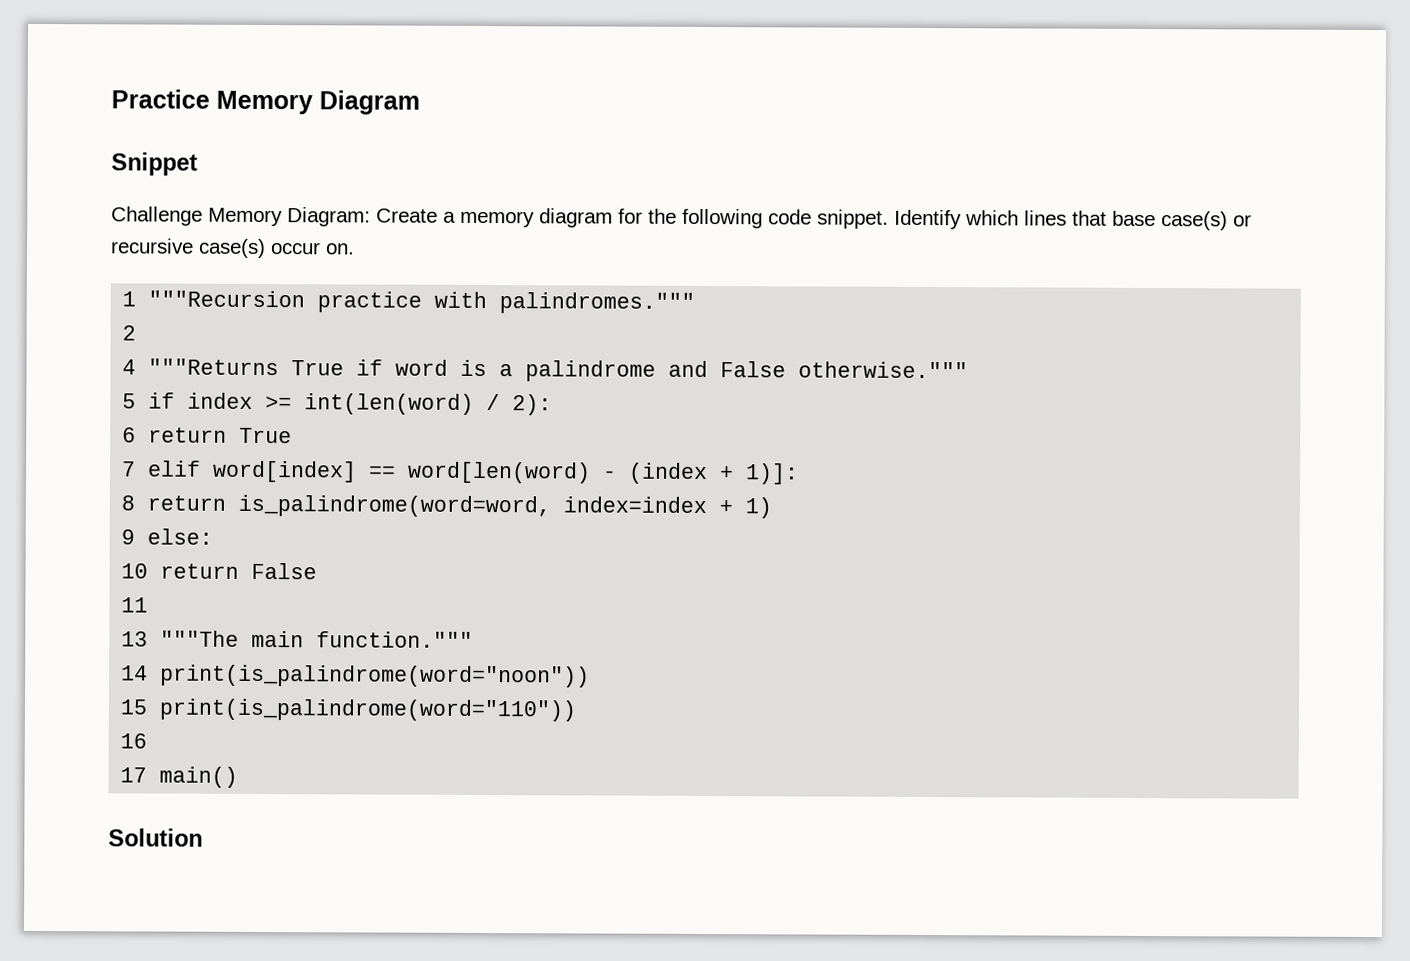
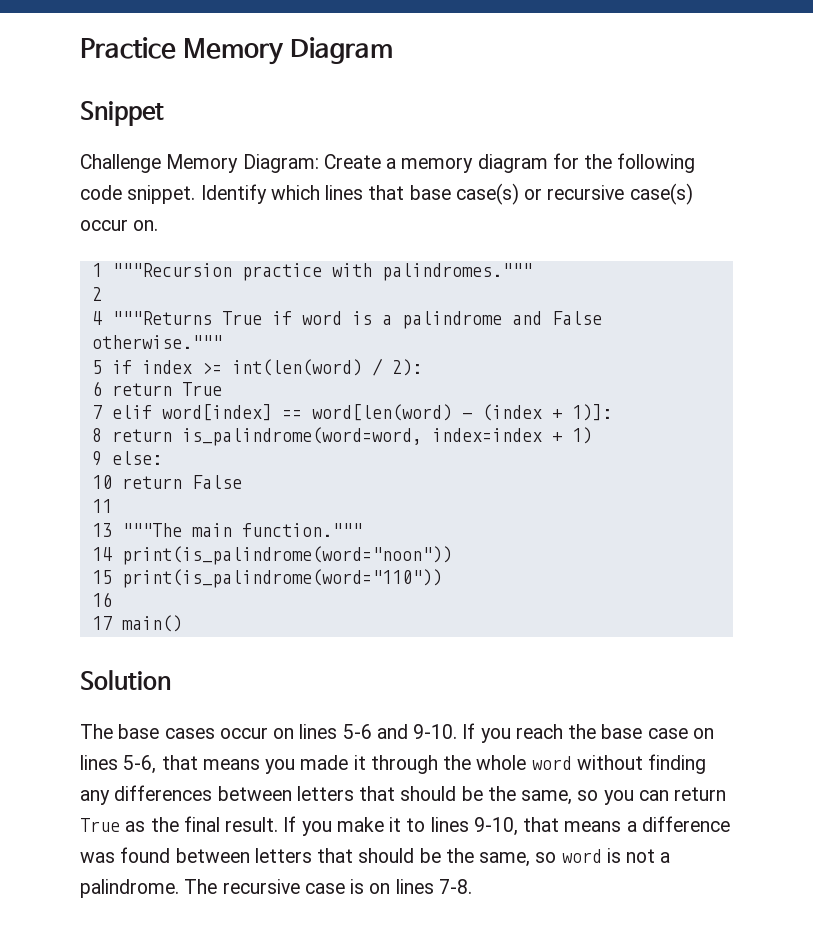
(203, 837) none -> [80,723,714,743] [80,754,707,774] [80,785,727,805] [80,816,730,836] [80,847,671,867] [80,879,472,898] // The base cases occur on lines 5-6 and 9-10. If you reach the base case on lines 5-6, that means you made it through the whole word without finding any differences between letters that should be the same, so you can return True as the final result. If you make it to lines 9-10, that means a difference was found between letters that should be the same, so word is not a palindrome. The recursive case is on lines 7-8.

